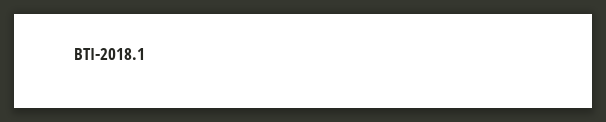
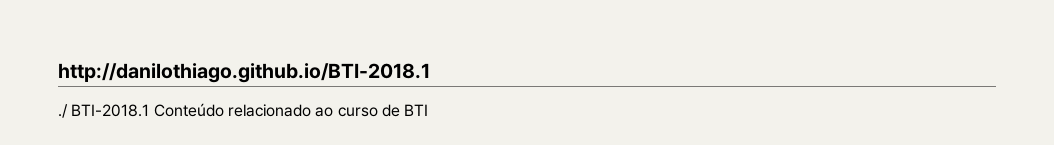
[74,48,145,60] BTI-2018.1 -> [58,63,430,83] [58,103,429,118] http://danilothiago.github.io/BTI-2018.1 // ./ BTI-2018.1 Conteúdo relacionado ao curso de BTI

